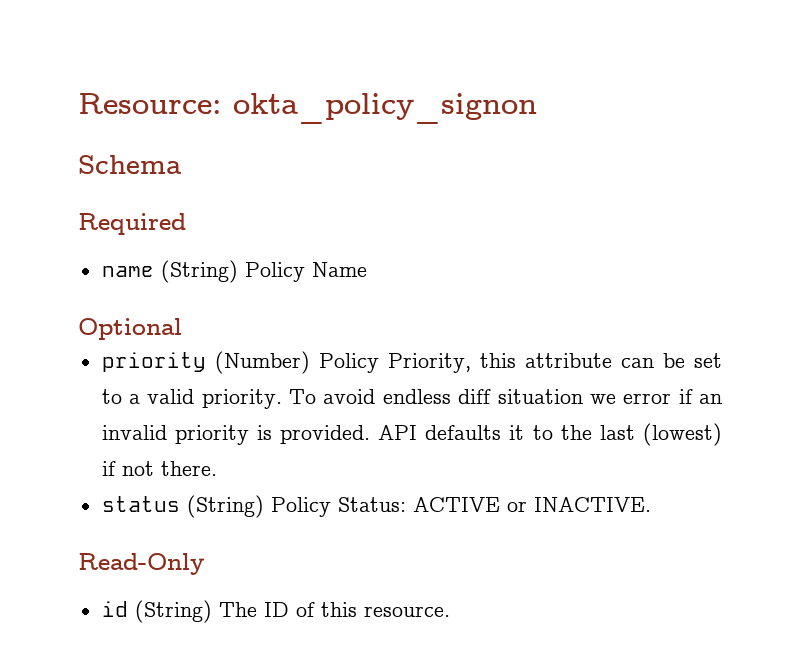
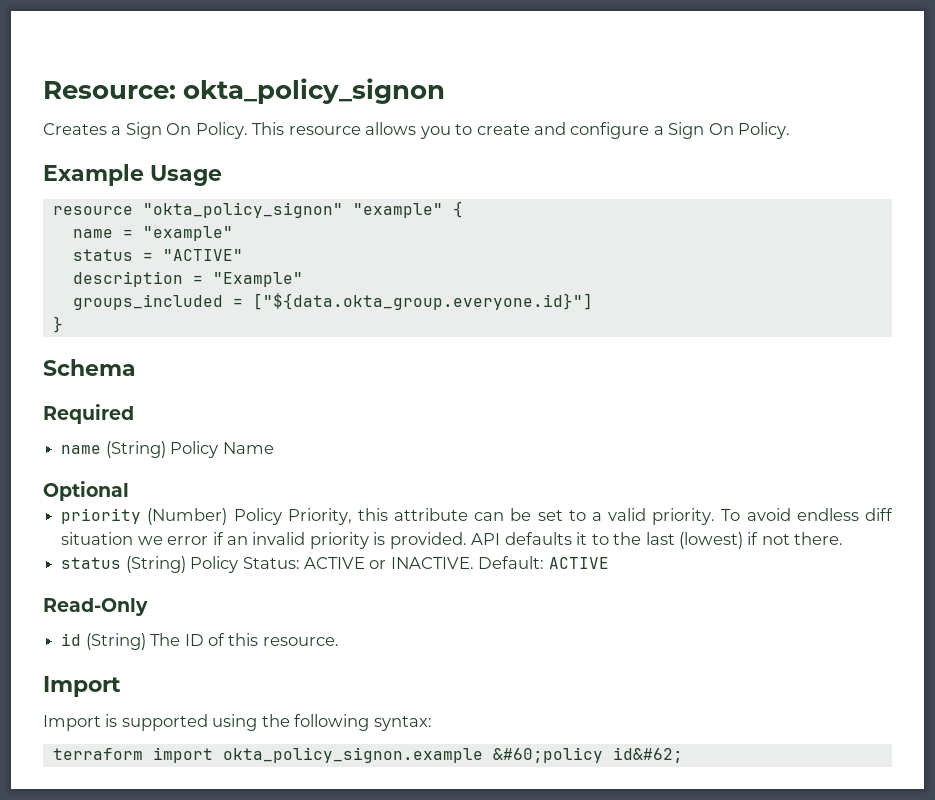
(537, 108) none -> [43,122,791,139] [43,164,222,186] [52,201,463,218] [72,226,233,241] [72,249,243,261] [72,271,303,287] [72,293,593,310] [52,316,63,333] // Creates a Sign On Policy. This resource allows you to create and configure a Sign On Policy. // Example Usage // resource "okta_policy_signon" "example" { // name = "example" // status = "ACTIVE" // description = "Example" // groups_included = ["${data.okta_group.everyone.id}"] // }
(651, 504) none -> [478,556,609,569] Default: ACTIVE
(450, 611) none -> [43,676,121,697] [43,714,432,731] [52,747,683,763] // Import // Import is supported using the following syntax: // terraform import okta_policy_signon.example &#60;policy id&#62;

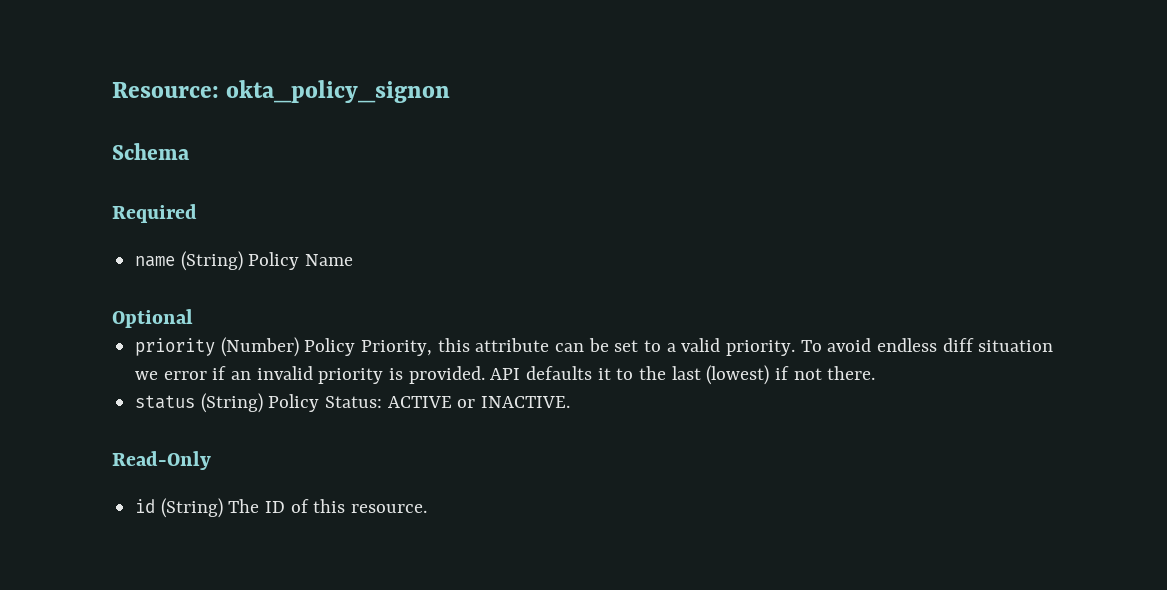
[43,122,791,139] [43,164,222,186] [52,201,463,218] [72,226,233,241] [72,249,243,261] [72,271,303,287] [72,293,593,310] [52,316,63,333] // Creates a Sign On Policy. This resource allows you to create and configure a Sign On Policy. // Example Usage // resource "okta_policy_signon" "example" { // name = "example" // status = "ACTIVE" // description = "Example" // groups_included = ["${data.okta_group.everyone.id}"] // } -> (451, 91) none
[478,556,609,569] Default: ACTIVE -> (571, 402) none
[43,676,121,697] [43,714,432,731] [52,747,683,763] // Import // Import is supported using the following syntax: // terraform import okta_policy_signon.example &#60;policy id&#62; -> (428, 508) none

